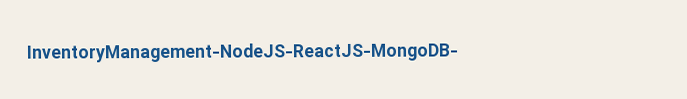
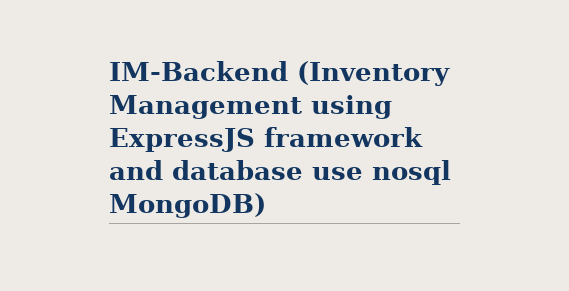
[26,42,459,63] InventoryManagement-NodeJS-ReactJS-MongoDB- -> [109,61,450,86] [109,95,392,119] [109,127,423,152] [109,160,451,185] [109,193,266,218] IM-Backend (Inventory Management using ExpressJS framework and database use nosql MongoDB)

